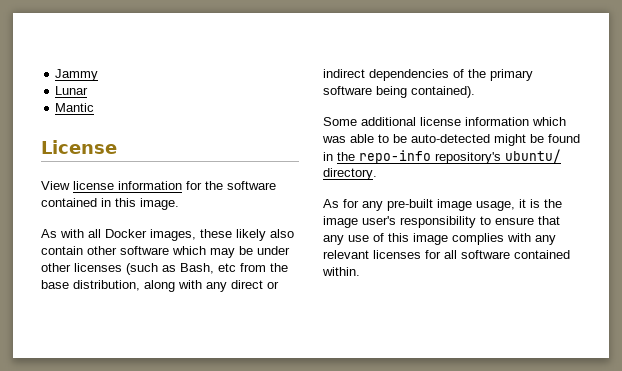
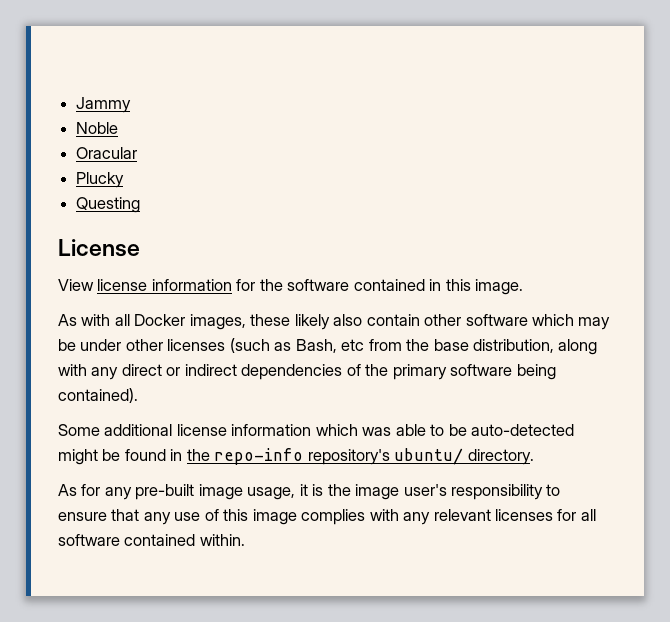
[55,86,89,95] [55,103,95,112] Lunar // Mantic -> [76,122,119,134] [76,147,138,159] [76,172,125,188] [76,197,141,213] Noble // Oracular // Plucky // Questing

